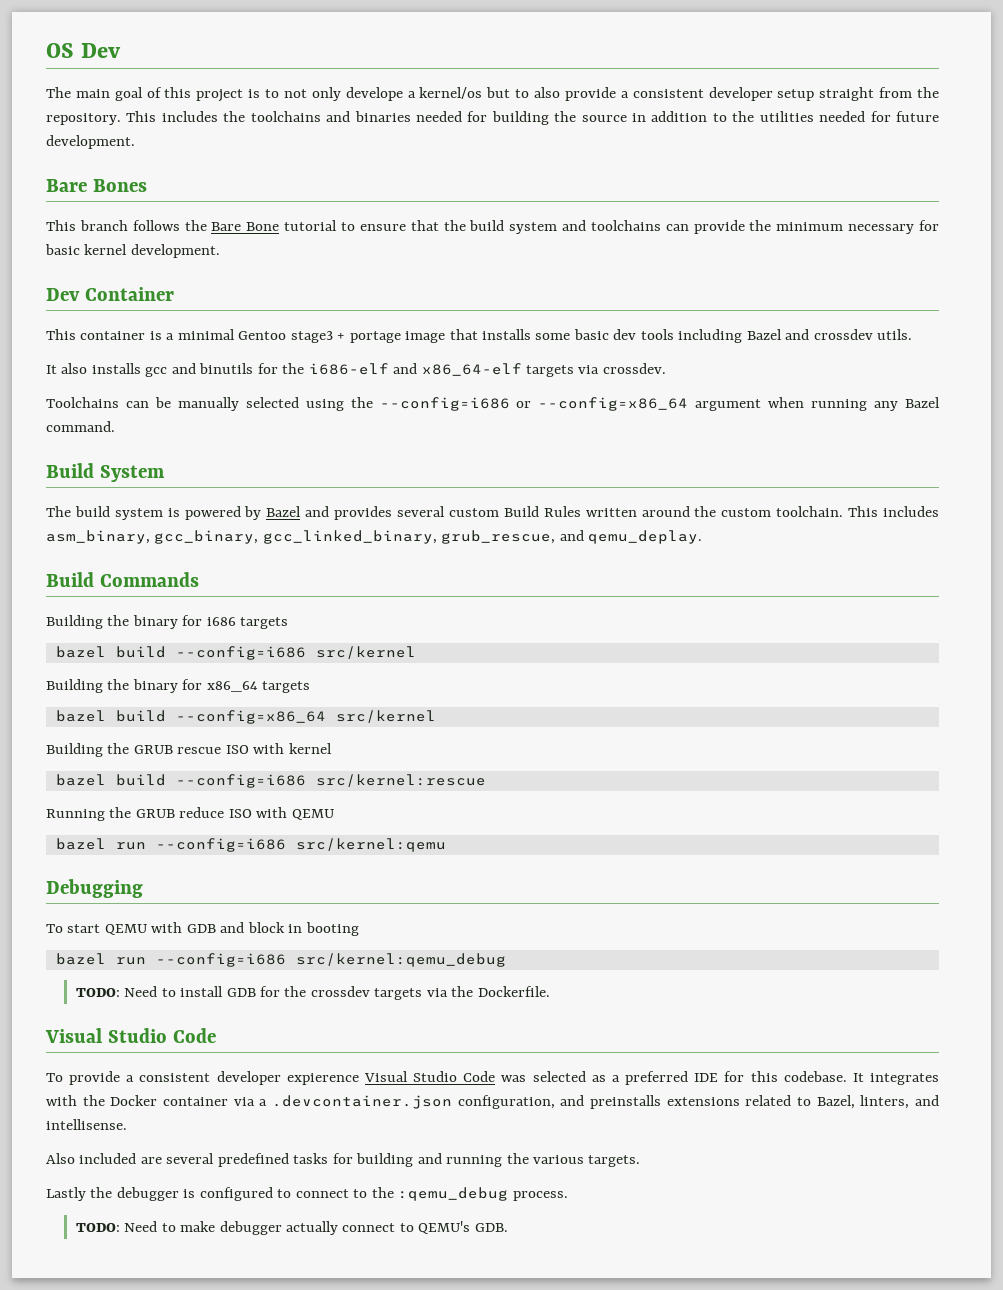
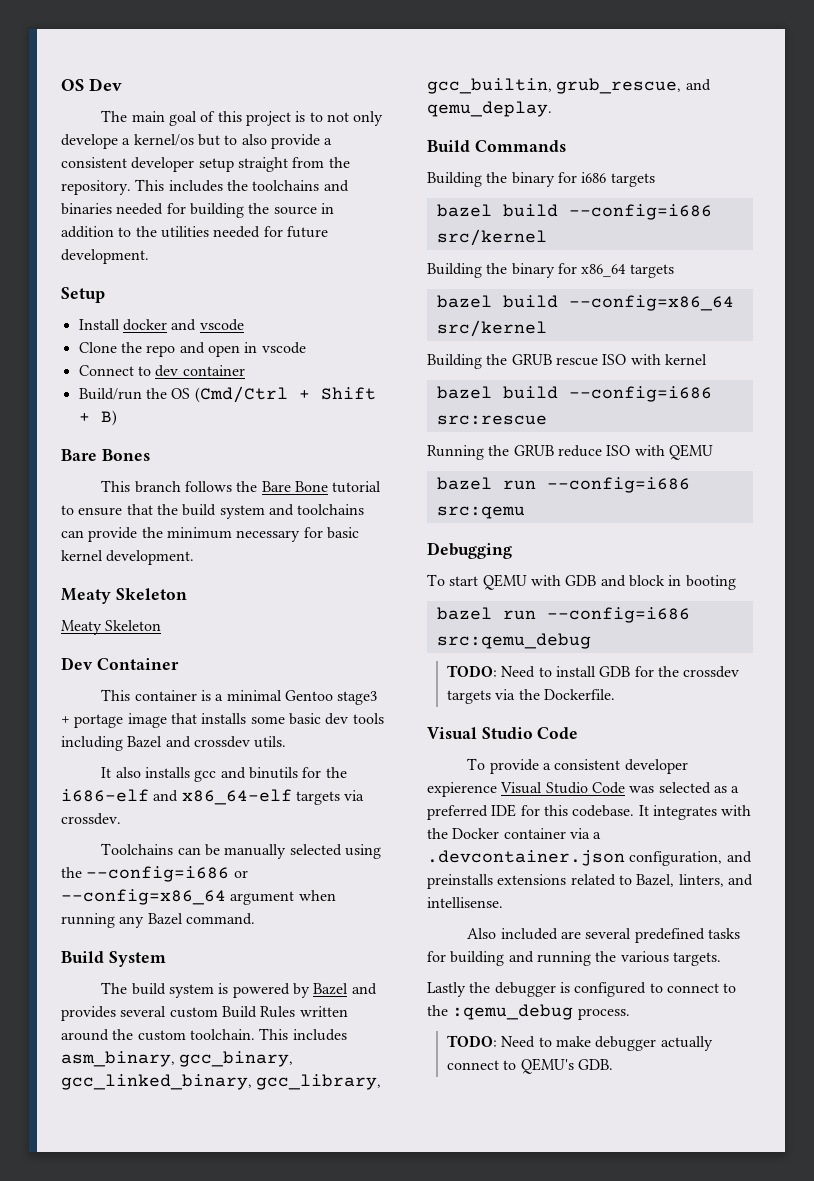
(135, 142) none -> [61,287,105,303] [78,319,244,331] [78,342,306,357] [78,365,245,377] [78,386,376,403] [78,410,117,426] // Setup // Install docker and vscode // Clone the repo and open in vscode // Connect to dev container // Build/run the OS (Cmd/Ctrl + Shift + B)
(220, 251) none -> [61,588,187,604] [61,620,162,635] // Meaty Skeleton // Meaty Skeleton
(437, 537) none -> [256,1074,382,1090] [427,78,552,94] gcc_library, gcc_builtin,
[315,774,486,787] src/kernel:rescue -> [436,415,547,425] src:rescue
[295,838,446,852] src/kernel:qemu -> [436,506,525,519] src:qemu
[295,953,506,967] src/kernel:qemu_debug -> [436,633,591,649] src:qemu_debug

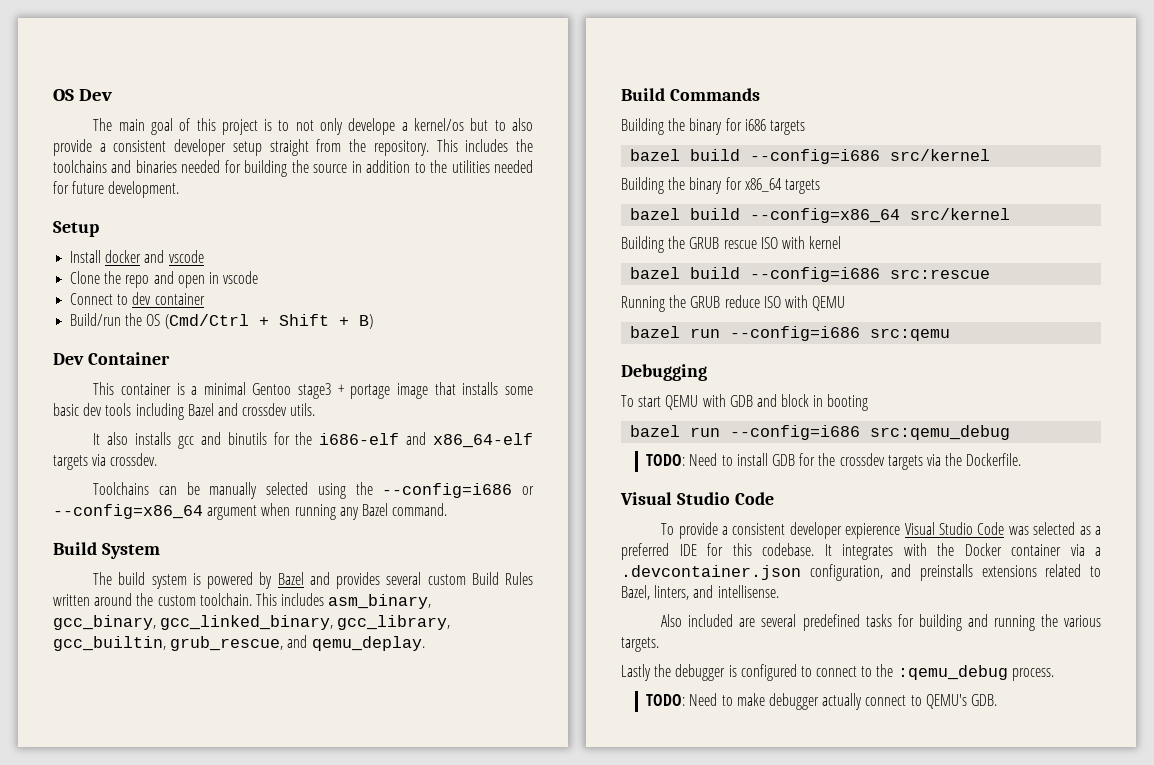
[61,449,150,461] [101,480,382,493] [61,504,365,519] [61,527,359,542] [61,550,195,565] [61,588,187,604] [61,620,162,635] // Bare Bones // This branch follows the Bare Bone tutorial to ensure that the build system and toolchains can provide the minimum necessary for basic kernel development. // Meaty Skeleton // Meaty Skeleton -> (373, 321) none

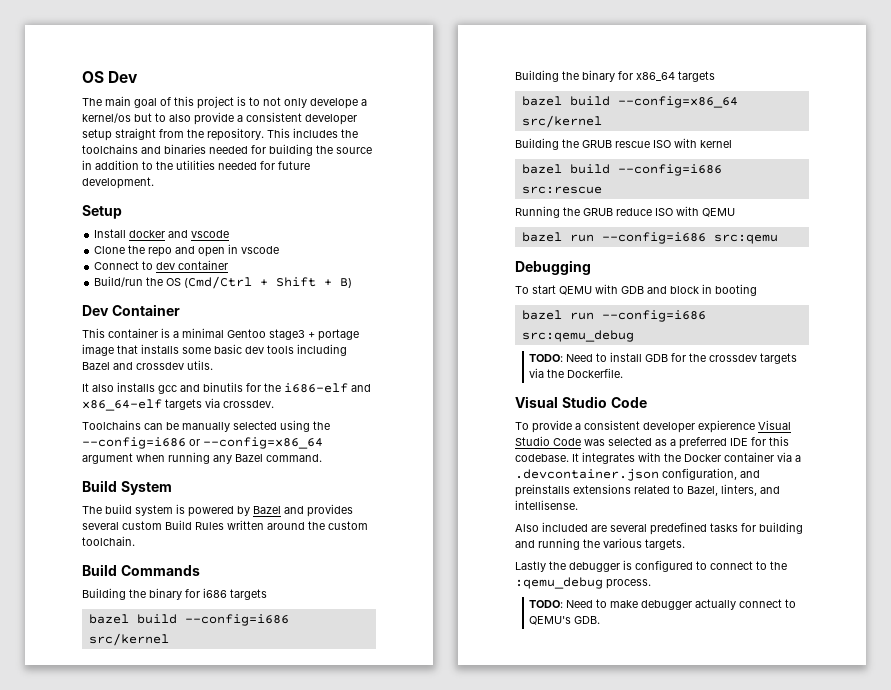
[255,593,432,609] [53,615,451,630] [53,635,425,651] This includes asm_binary, gcc_binary, gcc_linked_binary, gcc_library, gcc_builtin, grub_rescue, and qemu_deplay. -> (135, 541) none

